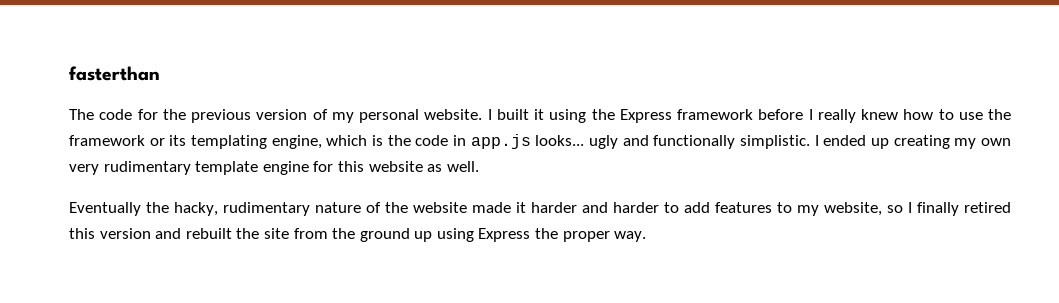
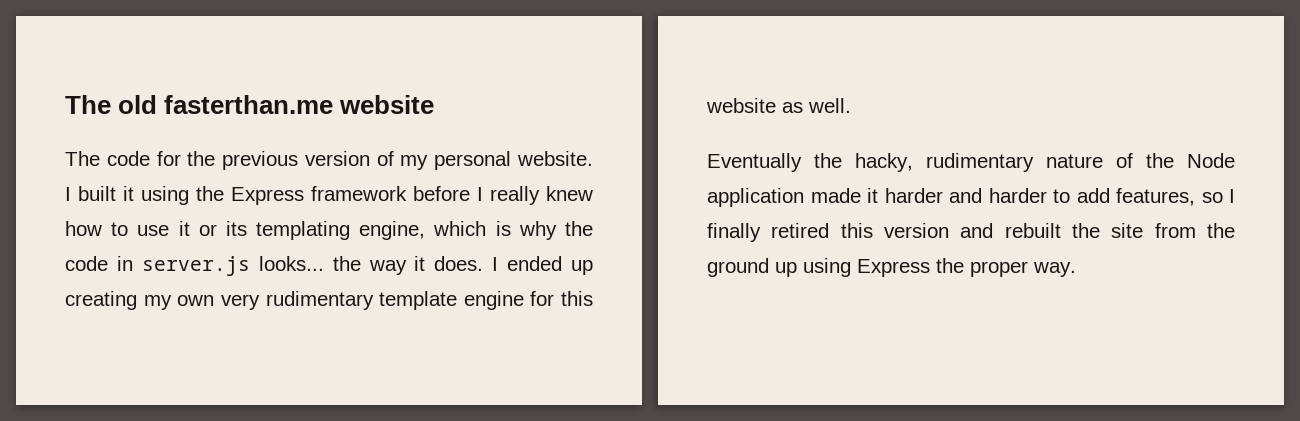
[69,66,160,81] fasterthan -> [65,95,435,114] The old fasterthan.me website
[988,109,1011,120] [69,135,145,146] the framework -> [178,221,190,236] it
(383, 140) none -> [518,221,557,240] why
[470,134,810,149] app.js looks... ugly and functionally simplistic. -> [141,256,484,276] server.js looks... the way it does.
[413,202,467,213] website -> [1187,153,1235,168] [707,188,804,207] Node application
[715,202,882,216] features to my website, -> [1116,188,1195,206] features,

